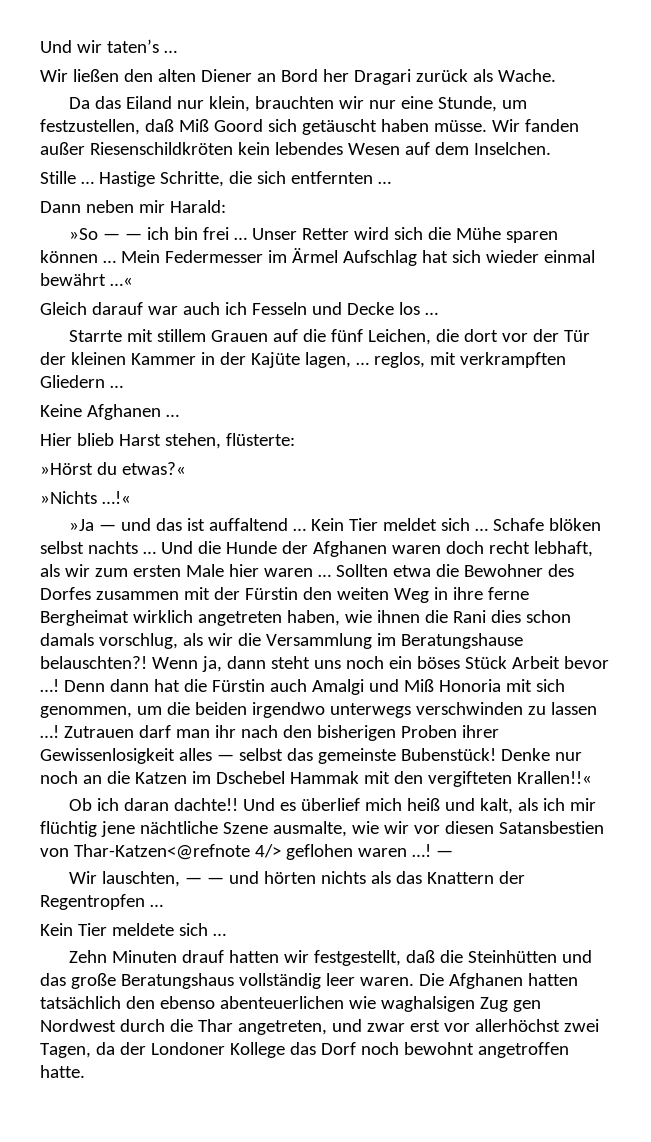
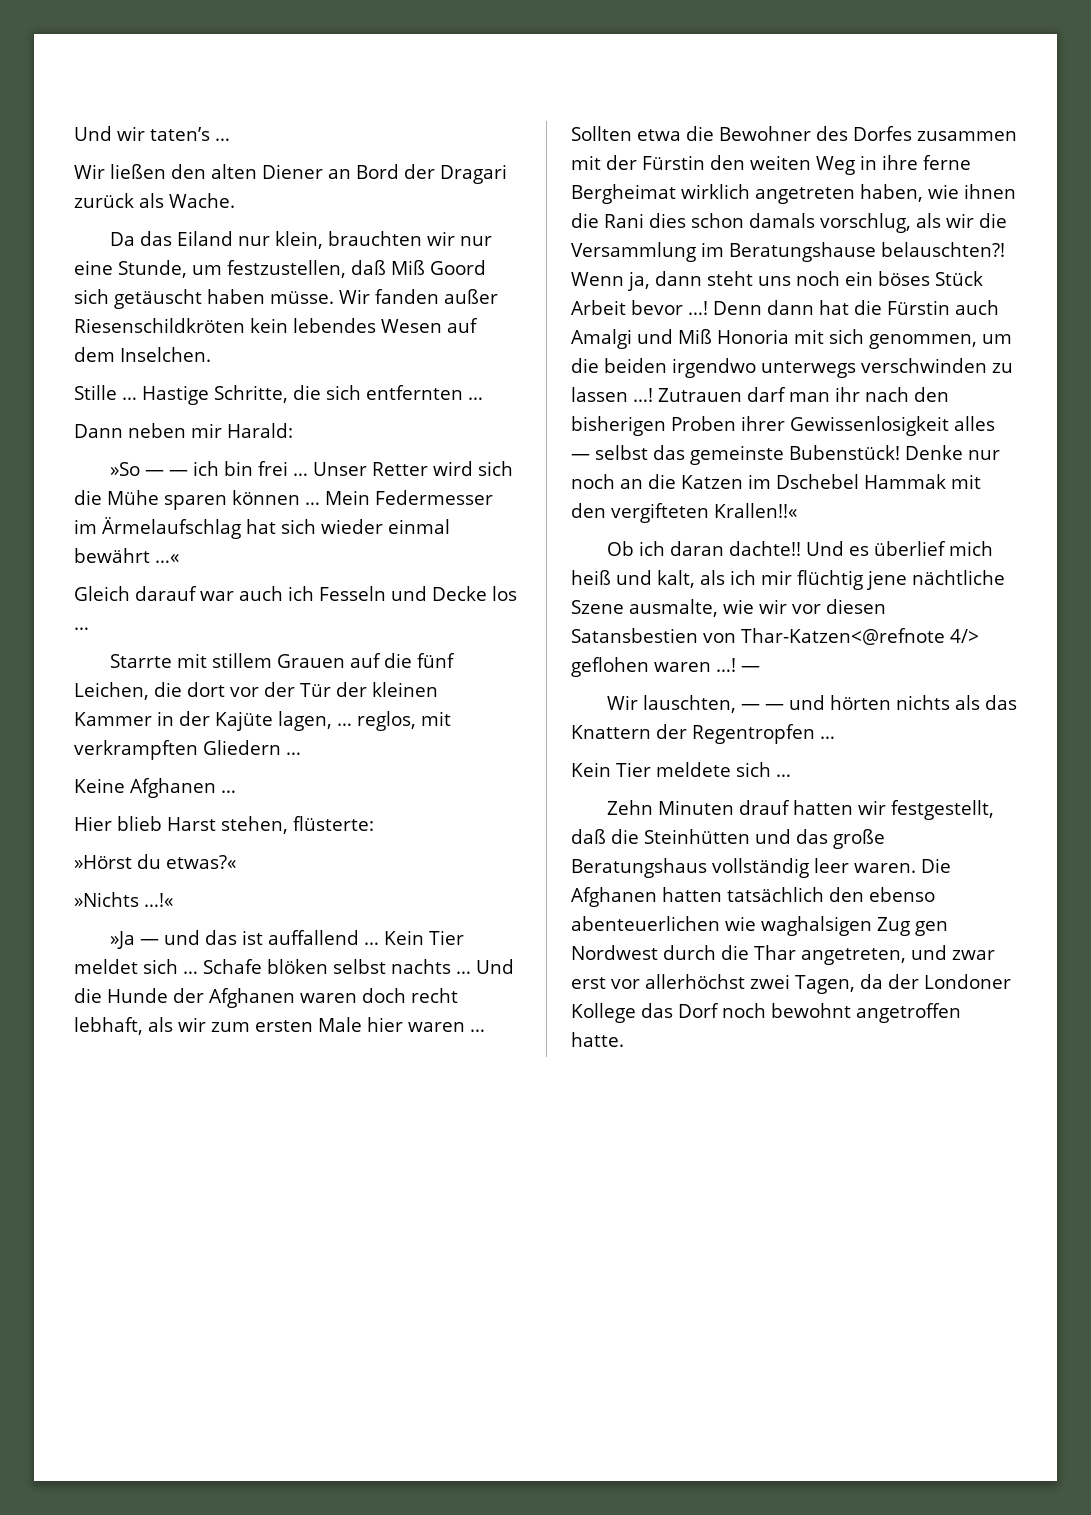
[322,69,349,82] her -> [404,164,435,179] der
[291,248,417,266] Ärmel Aufschlag -> [102,517,241,539] Ärmelaufschlag
[209,518,289,531] auffaltend -> [267,930,359,945] auffallend

